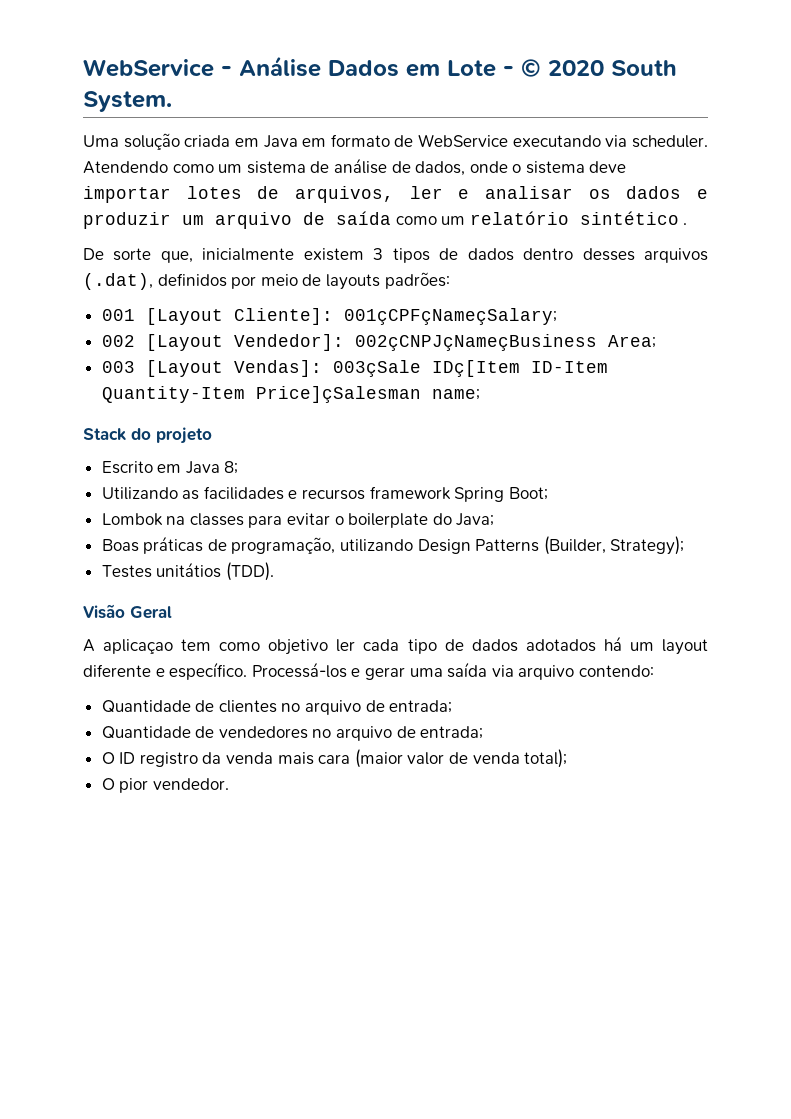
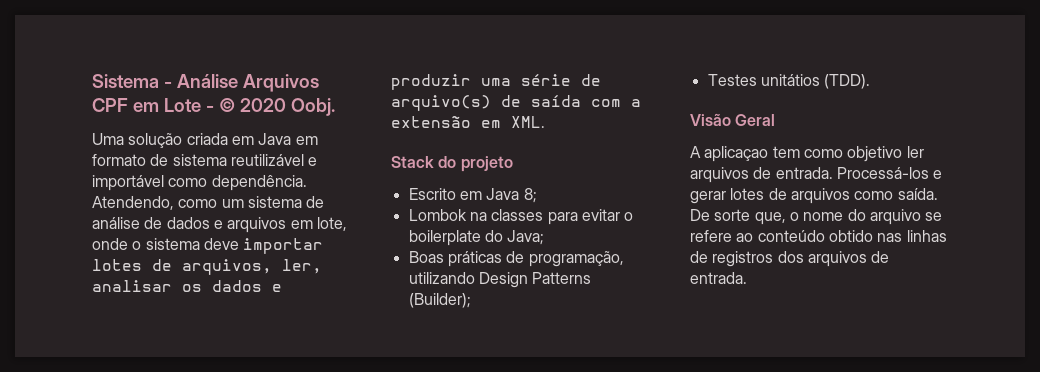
[83,59,214,77] WebService -> [92,74,159,88] Sistema
[328,60,399,77] Dados -> [242,74,319,92] [92,98,128,112] Arquivos CPF
[611,60,676,76] [83,91,172,112] South System. -> [290,98,335,116] Oobj.
[418,134,708,148] [83,161,168,174] WebService executando via scheduler. Atendendo -> [172,154,318,166] [92,175,307,191] [92,196,174,210] sistema reutilizável e importável como dependência. Atendendo,
[415,161,466,176] dados, -> [166,217,347,233] dados e arquivos em lote,
[409,186,470,199] ler e -> [282,259,322,274] ler,
[182,211,688,229] [83,248,708,263] [83,272,450,290] [101,308,557,325] [101,334,656,351] [101,360,608,377] [101,386,480,403] um arquivo de saída como um relatório sintético . // De sorte que, inicialmente existem 3 tipos de dados dentro desses arquivos (.dat), definidos por meio de layouts padrões: // 001 [Layout Cliente]: 001çCPFçNameçSalary; // 002 [Layout Vendedor]: 002çCNPJçNameçBusiness Area; // 003 [Layout Vendas]: 003çSale IDç[Item ID-Item Quantity-Item Price]çSalesman name; -> [481,74,601,86] [391,95,641,111] [391,116,545,128] uma série de arquivo(s) de saída com a extensão em XML.
[101,486,548,502] // Utilizando as facilidades e recursos framework Spring Boot; -> (537, 195) none
[543,536,685,555] (Builder, Strategy); -> [408,293,471,308] (Builder);
[363,636,709,655] [83,662,654,680] [101,700,453,715] [101,726,484,741] [101,749,568,768] [101,778,229,793] cada tipo de dados adotados há um layout diferente e específico. Processá-los e gerar uma saída via arquivo contendo: // Quantidade de clientes no arquivo de entrada; // Quantidade de vendedores no arquivo de entrada; // O ID registro da venda mais cara (maior valor de venda total); // O pior vendedor. -> [690,167,943,183] [690,188,938,204] [690,209,943,225] [690,230,947,242] [690,251,890,267] [690,272,747,284] arquivos de entrada. Processá-los e gerar lotes de arquivos como saída. De sorte que, o nome do arquivo se refere ao conteúdo obtido nas linhas de registros dos arquivos de entrada.

